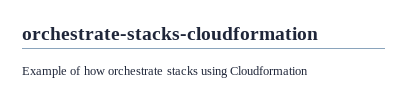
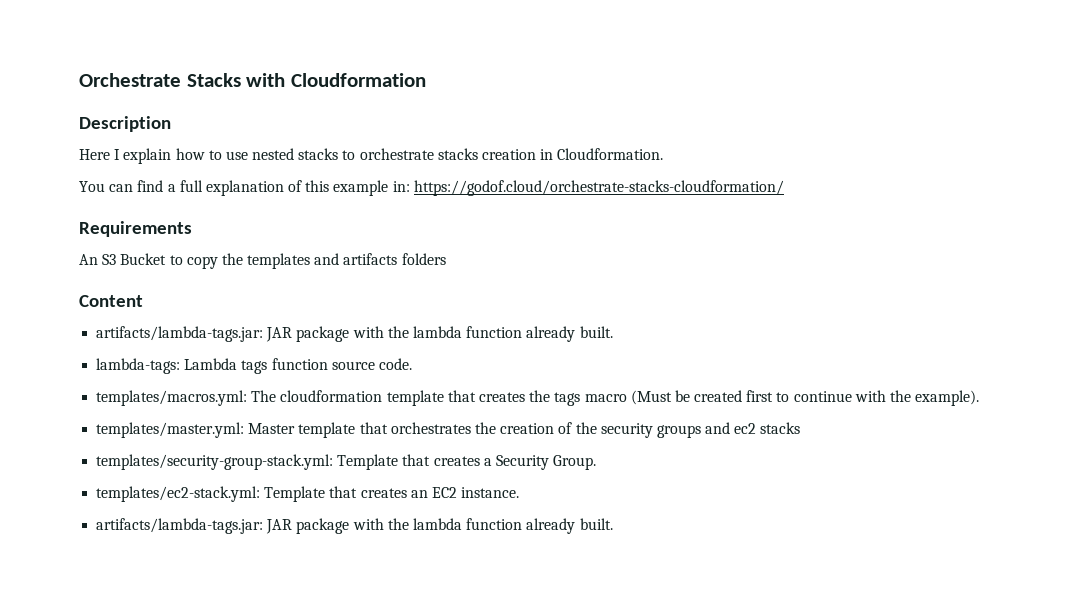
[22,27,318,40] [22,66,309,78] orchestrate-stacks-cloudformation // Example of how orchestrate stacks using Cloudformation -> [79,73,426,87] [79,116,171,132] [79,148,664,164] [79,180,784,196] [79,221,192,237] [79,253,446,269] [79,295,143,307] [96,326,613,342] [96,358,412,374] [96,390,980,406] [96,422,801,438] [96,454,597,470] [96,486,520,502] [96,518,613,534] Orchestrate Stacks with Cloudformation // Description // Here I explain how to use nested stacks to orchestrate stacks creation in Cloudformation. // You can find a full explanation of this example in: https://godof.cloud/orchestrate-stacks-cloudformation/ // Requirements // An S3 Bucket to copy the templates and artifacts folders // Content // artifacts/lambda-tags.jar: JAR package with the lambda function already built. // lambda-tags: Lambda tags function source code. // templates/macros.yml: The cloudformation template that creates the tags macro (Must be created first to continue with the example). // templates/master.yml: Master template that orchestrates the creation of the security groups and ec2 stacks // templates/security-group-stack.yml: Template that creates a Security Group. // templates/ec2-stack.yml: Template that creates an EC2 instance. // artifacts/lambda-tags.jar: JAR package with the lambda function already built.

